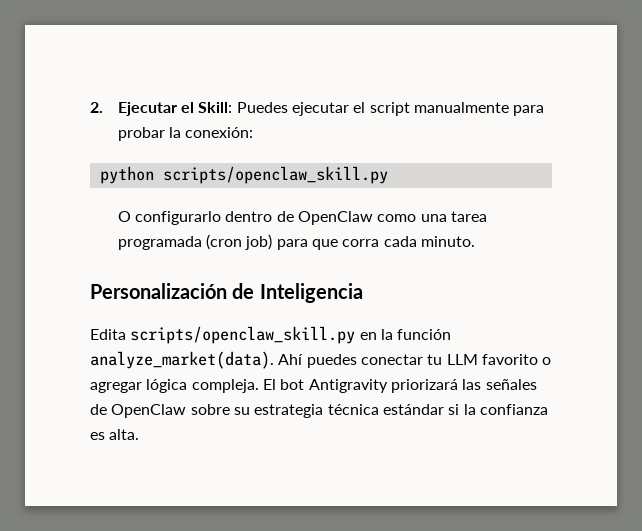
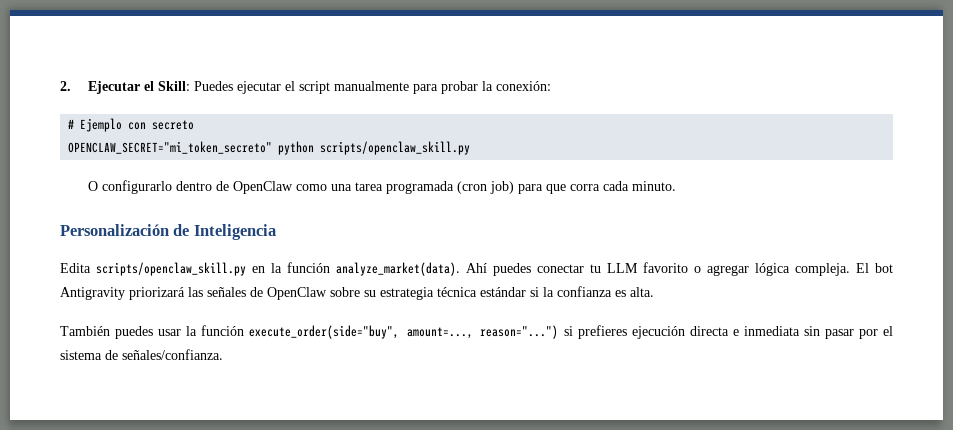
(254, 132) none -> [68,118,195,132] [68,141,273,154] # Ejemplo con secreto // OPENCLAW_SECRET="mi_token_secreto"
(140, 434) none -> [60,325,893,339] [60,349,223,360] // También puedes usar la función execute_order(side="buy", amount=..., reason="...") si prefieres ejecución directa e inmediata sin pasar por el sistema de señales/confianza.

